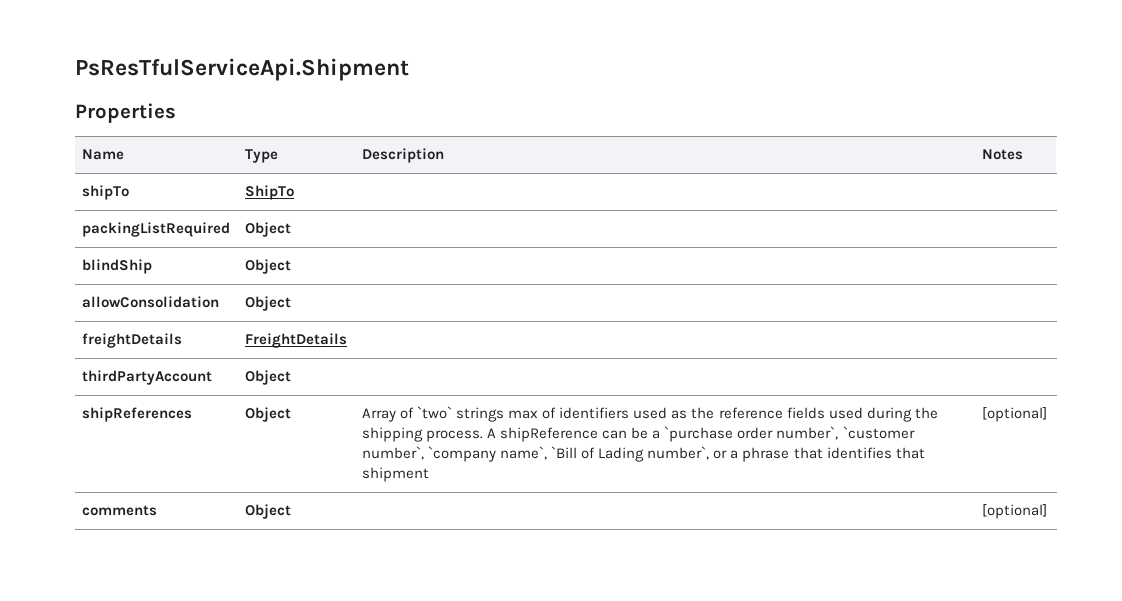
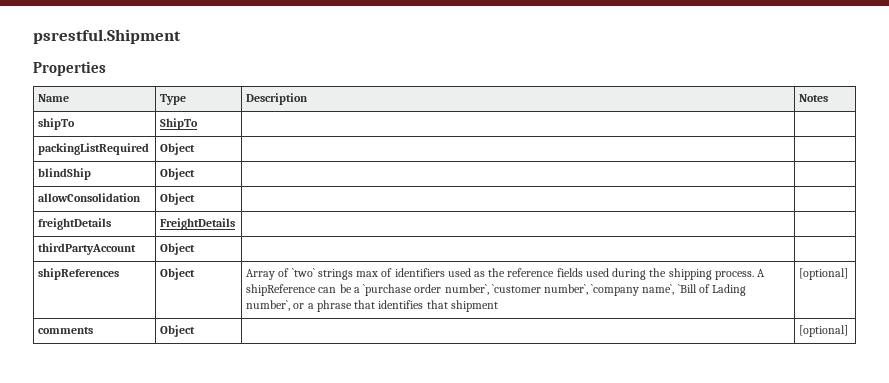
[75,58,409,81] PsResTfulServiceApi.Shipment -> [33,29,181,44] psrestful.Shipment

